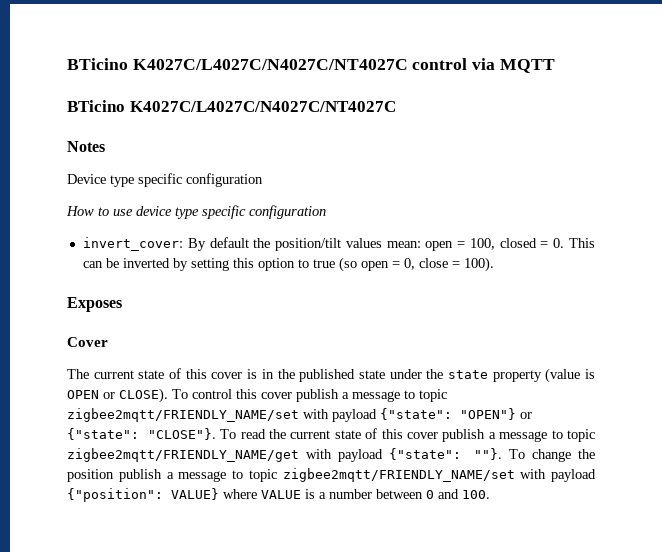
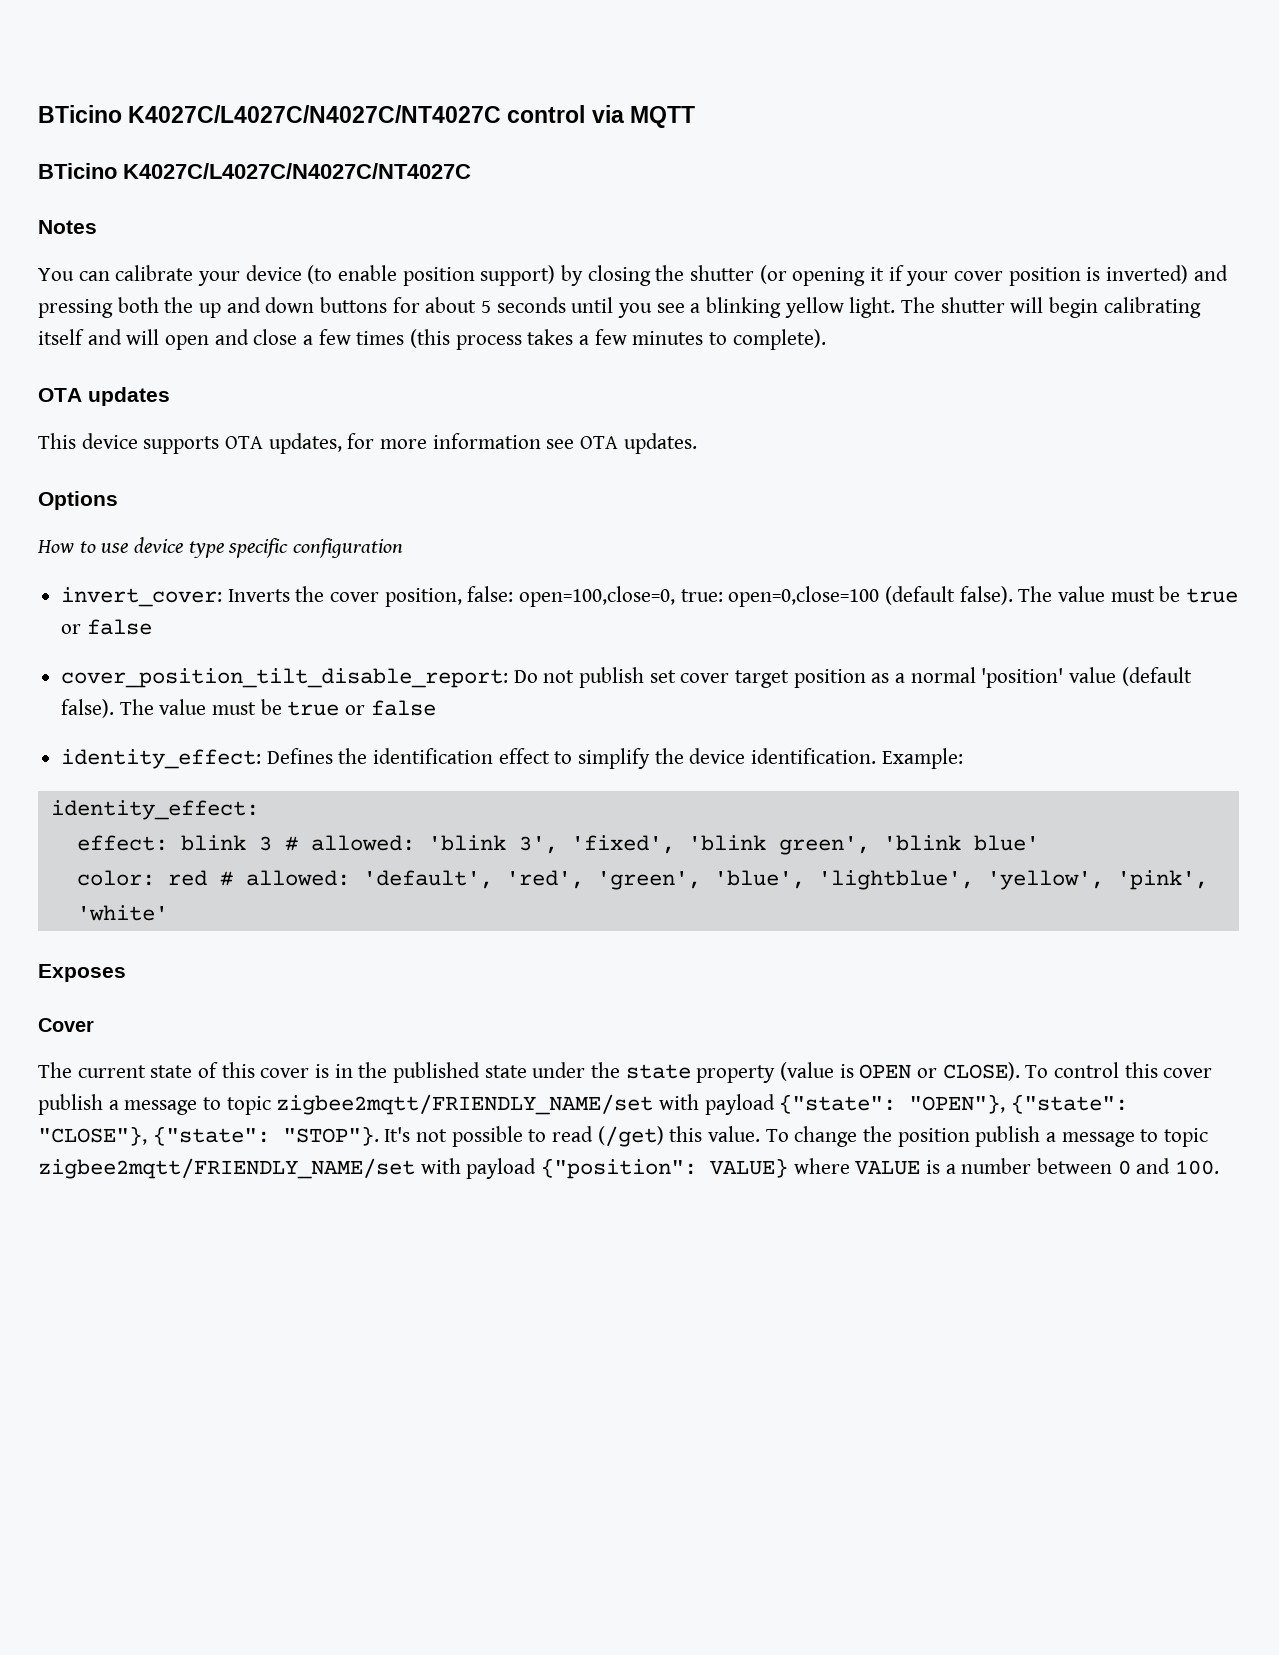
[67,173,263,187] Device type specific configuration -> [38,265,1228,286] [38,297,1201,318] [38,329,826,350] [38,387,170,406] [38,433,697,454] [38,491,118,510] You can calibrate your device (to enable position support) by closing the shutter (or opening it if your cover position is inverted) and pressing both the up and down buttons for about 5 seconds until you see a blinking yellow light. The shutter will begin calibrating itself and will open and close a few times (this process takes a few minutes to complete). // OTA updates // This device supports OTA updates, for more information see OTA updates. // Options
[187,237,595,251] [82,257,494,272] By default the position/tilt values mean: open = 100, closed = 0. This can be inverted by setting this option to true (so open = 0, close = 100). -> [227,586,1239,607] [61,619,152,635] [61,667,1192,688] [61,699,436,718] [61,748,963,769] [50,800,259,820] [76,835,1039,855] [76,870,1208,890] [76,905,168,921] Inverts the cover position, false: open=100,close=0, true: open=0,close=100 (default false). The value must be true or false // cover_position_tilt_disable_report: Do not publish set cover target position as a normal 'position' value (default false). The value must be true or false // identity_effect: Defines the identification effect to simplify the device identification. Example: // identity_effect: // effect: blink 3 # allowed: 'blink 3', 'fixed', 'blink green', 'blink blue' // color: red # allowed: 'default', 'red', 'green', 'blue', 'lightblue', 'yellow', 'pink', 'white'
[460,408,532,420] [67,428,595,442] [67,448,503,462] "OPEN"} or {"state": "CLOSE"}. To read the current state of this cover publish a message to topic zigbee2mqtt/FRIENDLY_NAME/get with payload {"state": ""}. -> [909,1094,1129,1114] [38,1126,761,1147] "OPEN"}, {"state": "CLOSE"}, {"state": "STOP"}. It's not possible to read (/get) this value.

